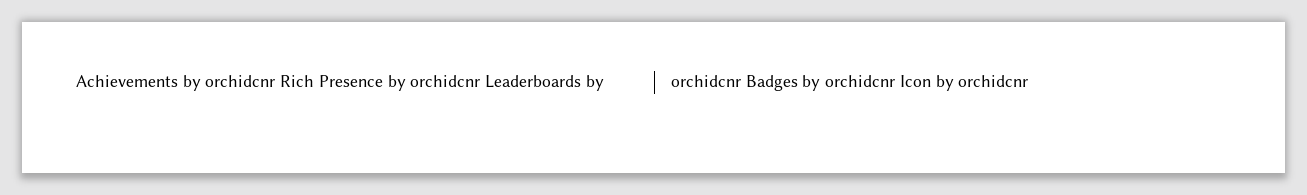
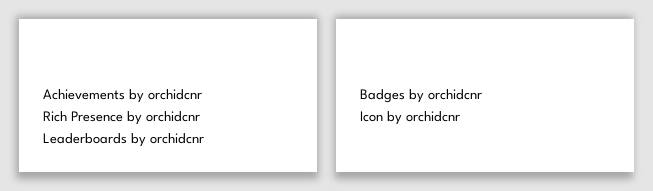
(276, 81) none -> (202, 94) //
(481, 81) none -> (200, 116) //
(741, 81) none -> (204, 138) //
(896, 81) none -> (482, 94) //

